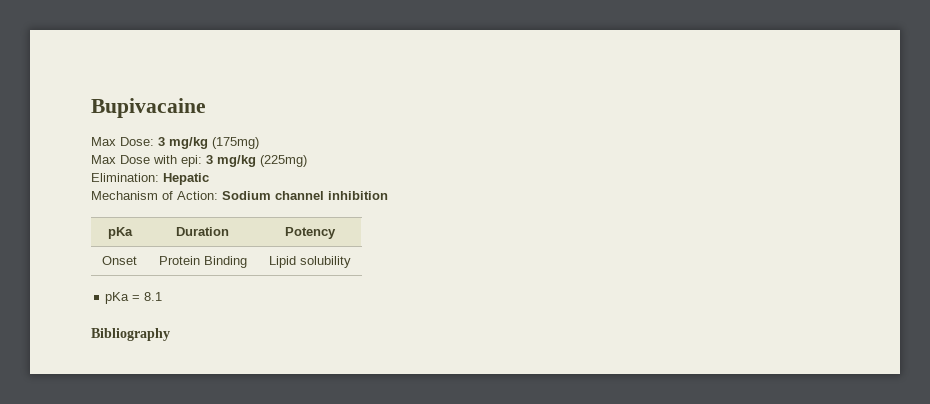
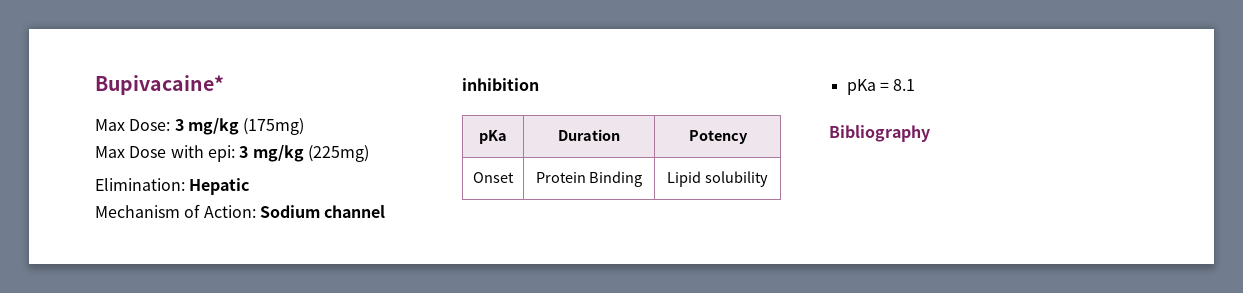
[91,98,206,118] Bupivacaine -> [95,75,224,95] Bupivacaine*

